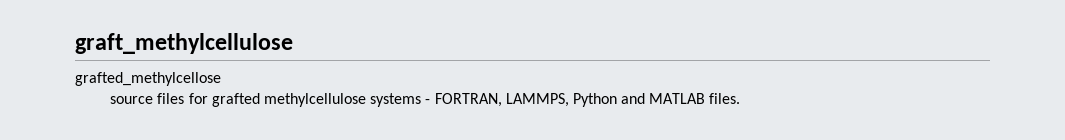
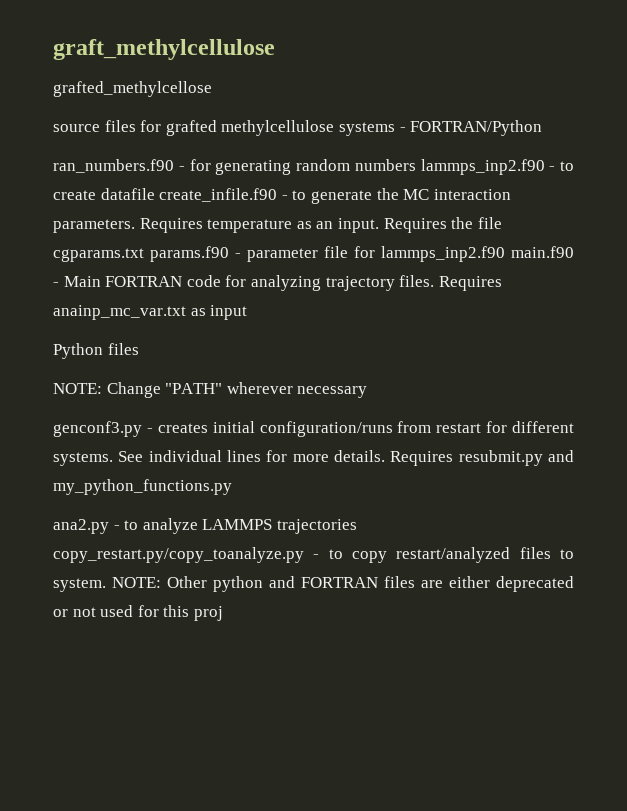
[434,93,741,107] FORTRAN, LAMMPS, Python and MATLAB files. -> [410,120,543,136] [53,159,574,175] [53,188,511,204] [53,217,502,233] [53,246,574,262] [53,275,502,291] [53,305,248,320] [53,343,139,359] [53,382,368,398] [53,421,574,437] [53,450,574,466] [53,479,232,495] [53,518,357,534] [53,547,574,563] [53,576,574,592] [53,605,223,621] FORTRAN/Python // ran_numbers.f90 - for generating random numbers lammps_inp2.f90 - to create datafile create_infile.f90 - to generate the MC interaction parameters. Requires temperature as an input. Requires the file cgparams.txt params.f90 - parameter file for lammps_inp2.f90 main.f90 - Main FORTRAN code for analyzing trajectory files. Requires anainp_mc_var.txt as input // Python files // NOTE: Change "PATH" wherever necessary // genconf3.py - creates initial configuration/runs from restart for different systems. See individual lines for more details. Requires resubmit.py and my_python_functions.py // ana2.py - to analyze LAMMPS trajectories copy_restart.py/copy_toanalyze.py - to copy restart/analyzed files to system. NOTE: Other python and FORTRAN files are either deprecated or not used for this proj

